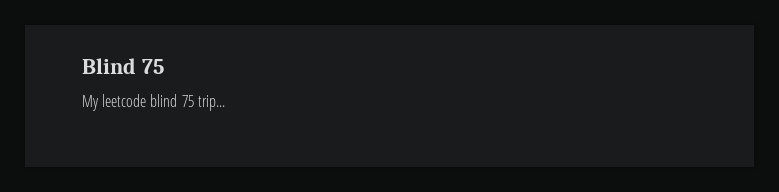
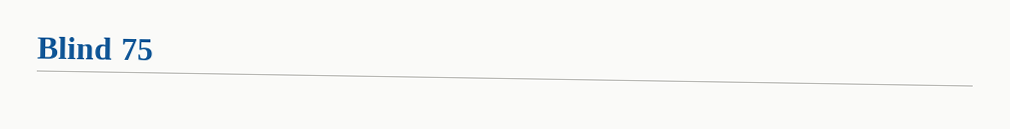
[82,94,225,111] // My leetcode blind 75 trip... -> (154, 49) none

